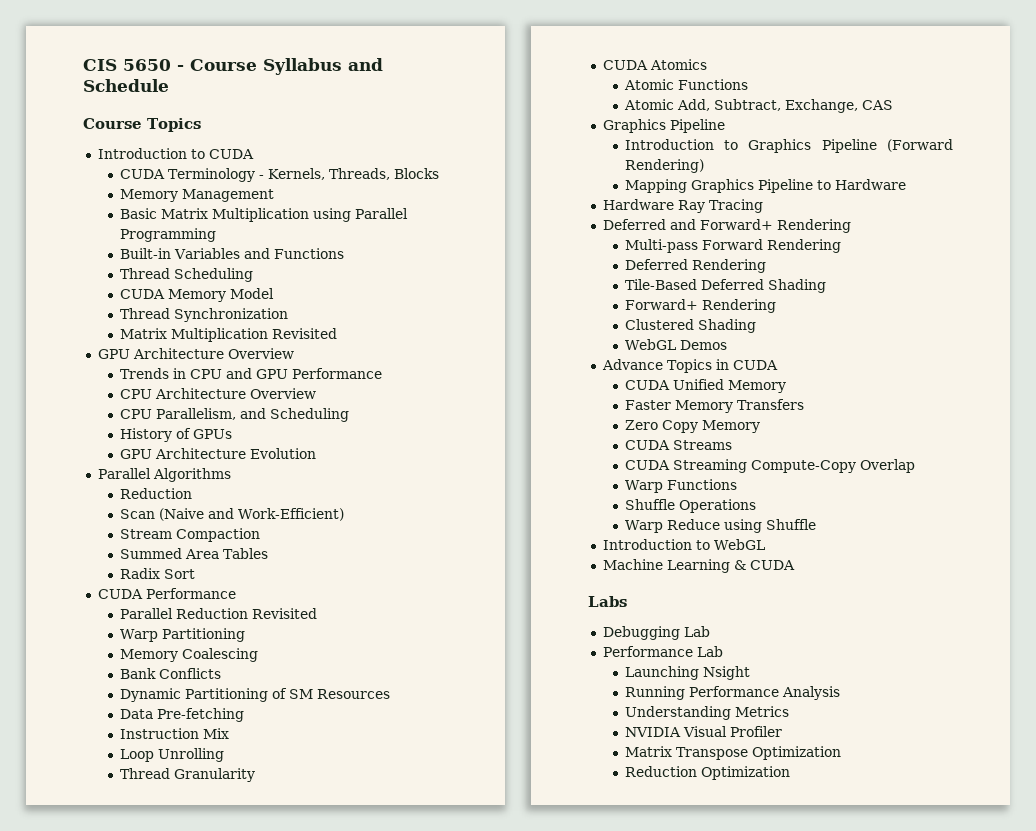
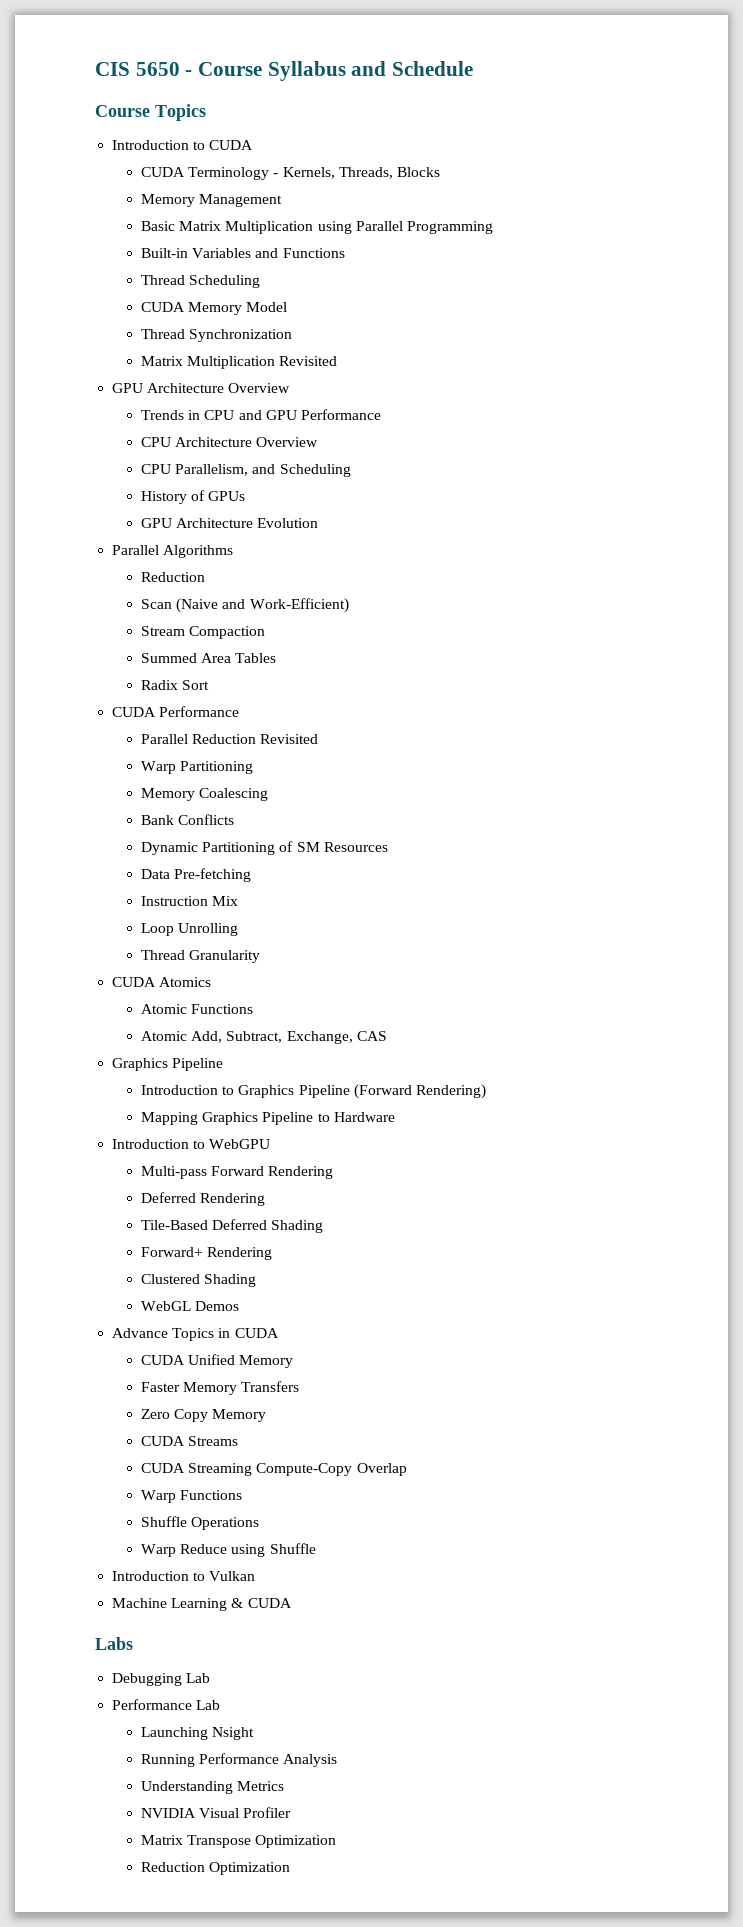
[602,199,763,213] [602,219,851,233] Hardware Ray Tracing // Deferred and Forward+ Rendering -> [112,1139,271,1149] Introduction to WebGPU
[713,539,765,550] WebGL -> [209,1571,256,1581] Vulkan

